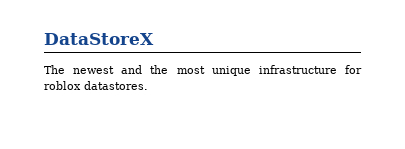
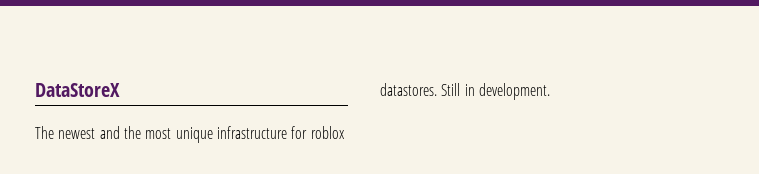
(148, 85) none -> [441,83,550,100] Still in development.

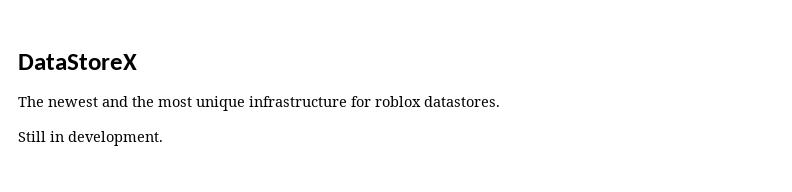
(437, 89) none -> (500, 101) //

